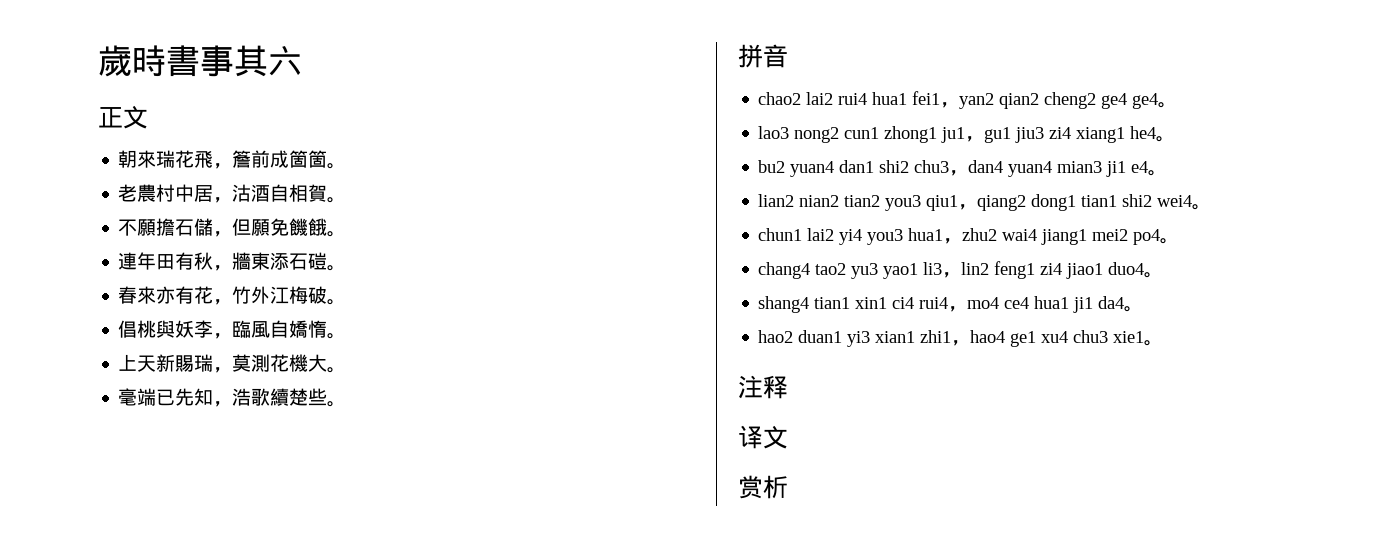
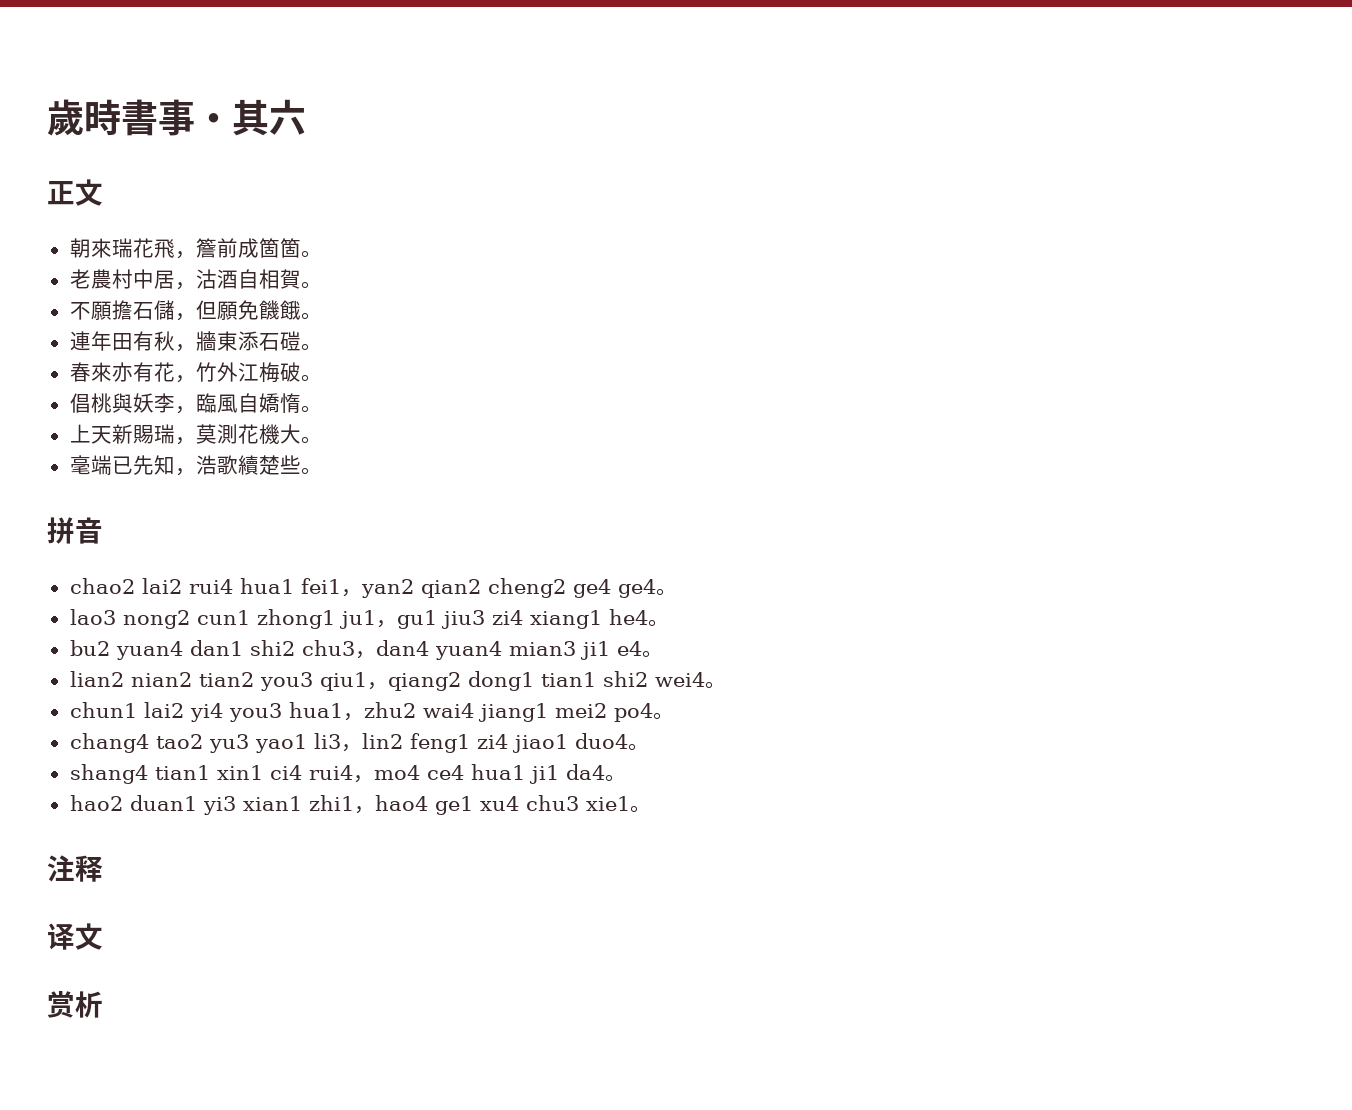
(234, 61) none -> [195,113,232,132] ・

